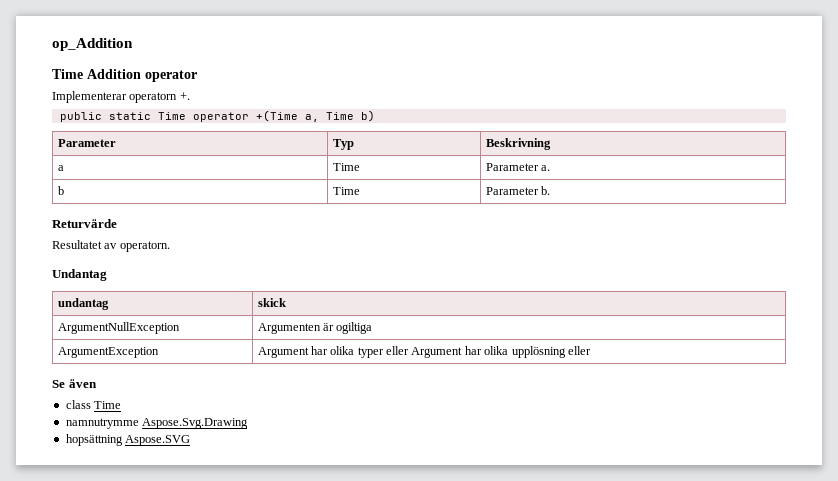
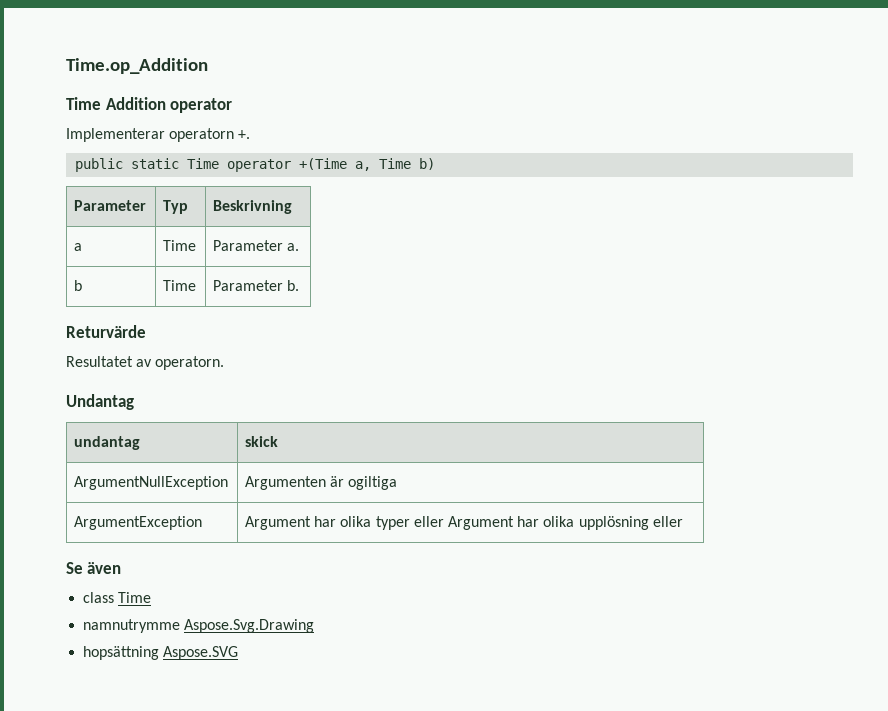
[52,38,133,51] op_Addition -> [66,58,208,74] Time.op_Addition

